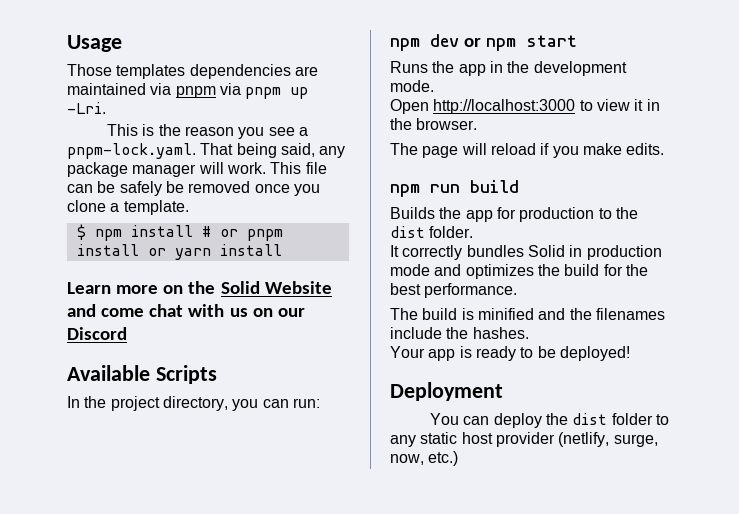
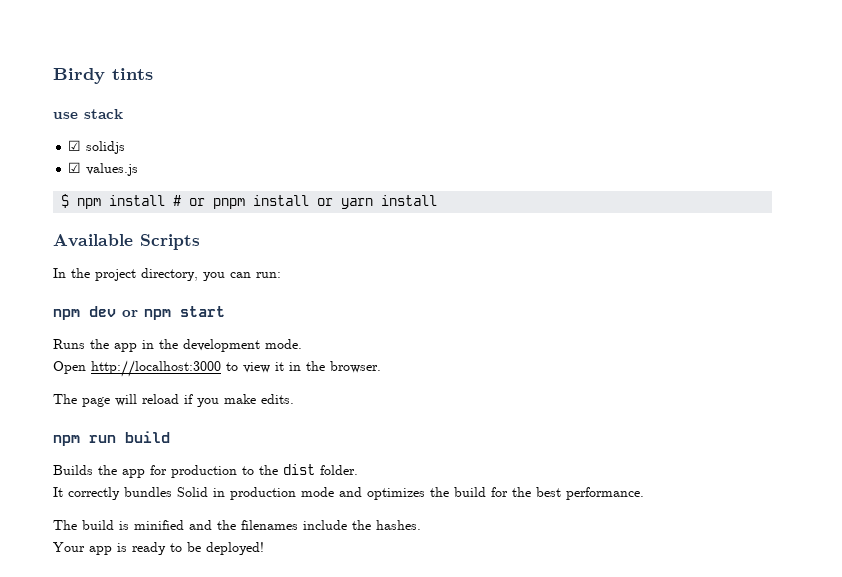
[67,35,122,52] [67,64,318,79] [67,83,309,99] [67,102,106,114] [106,124,308,139] [67,143,346,159] [67,162,327,177] [67,181,320,196] [67,200,189,215] Usage // Those templates dependencies are maintained via pnpm via pnpm up -Lri. // This is the reason you see a pnpm-lock.yaml. That being said, any package manager will work. This file can be safely be removed once you clone a template. -> [53,68,153,84] [53,109,123,119] [68,140,126,154] [68,162,139,176] Birdy tints // use stack // ☑ solidjs // ☑ values.js
[67,281,332,294] [67,304,305,317] [67,327,127,340] // Learn more on the Solid Website and come chat with us on our Discord -> (438, 200) none
[390,382,503,401] [429,413,669,428] [390,432,658,447] [390,451,459,466] // Deployment // You can deploy the dist folder to any static host provider (netlify, surge, now, etc.) -> (264, 548) none

